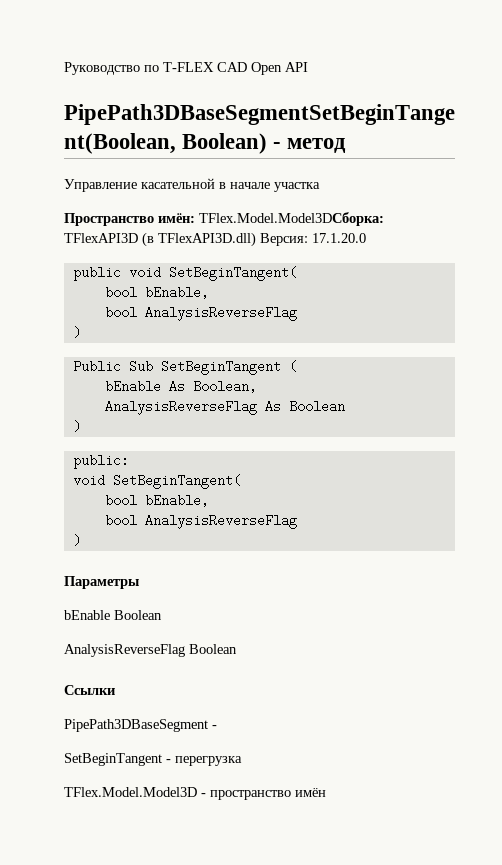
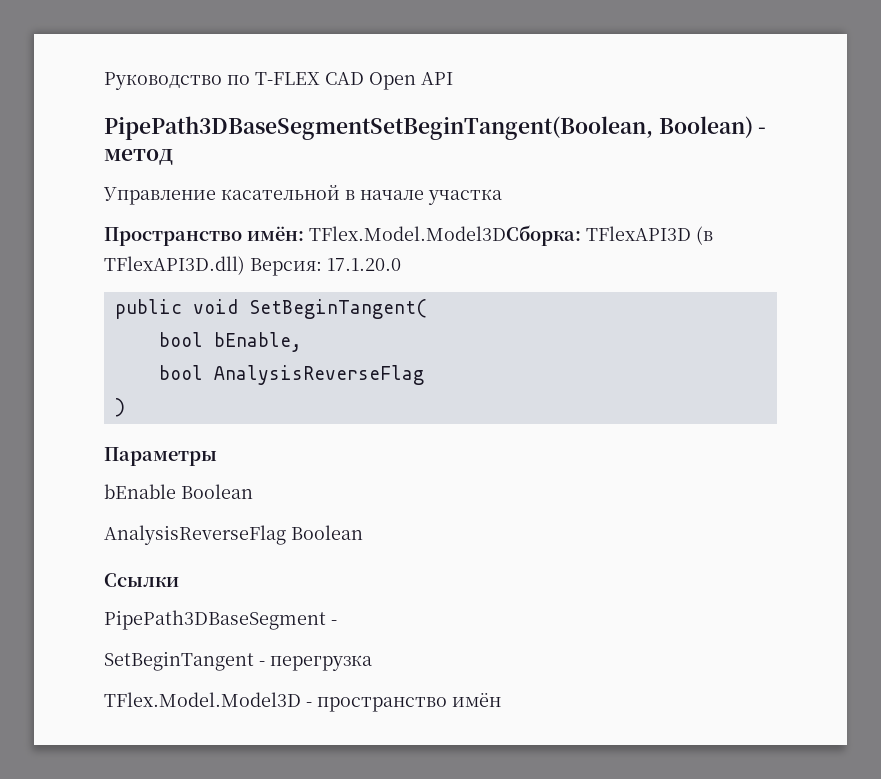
[72,360,297,375] [104,380,257,393] [104,400,345,415] [72,420,81,433] [72,454,129,469] [72,474,241,489] [104,494,209,507] [104,514,297,529] [72,534,81,547] // Public Sub SetBeginTangent ( // bEnable As Boolean, // AnalysisReverseFlag As Boolean // ) // public: // void SetBeginTangent( // bool bEnable, // bool AnalysisReverseFlag // ) -> (125, 407) none

